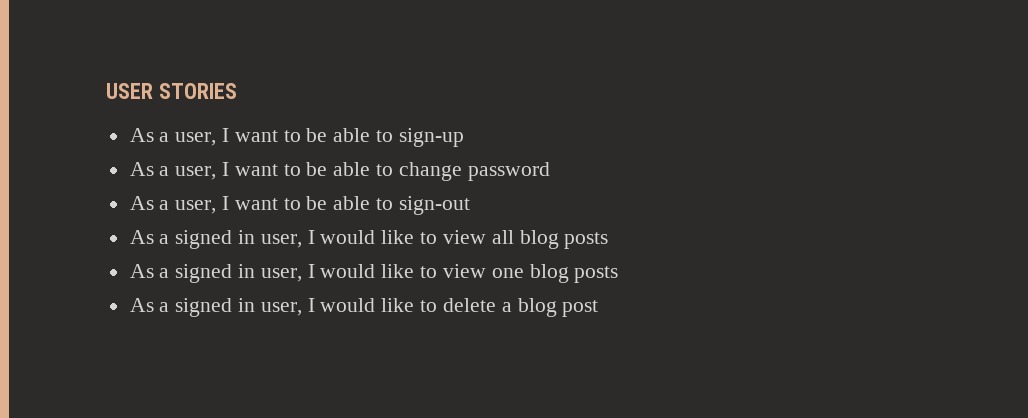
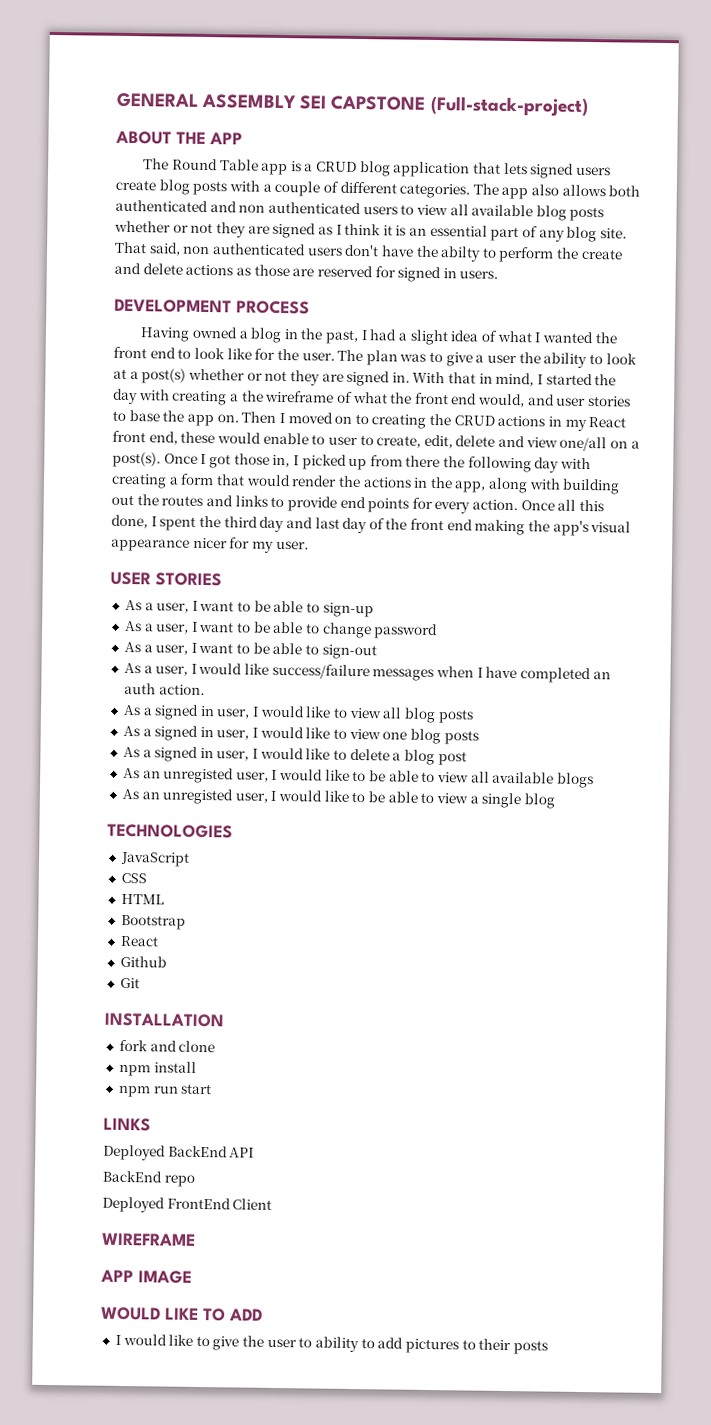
(106, 91) none -> [116,92,589,117] [115,130,243,145] [143,158,611,179] [115,179,641,200] [115,199,605,222] [114,220,627,243] [114,241,623,263] [114,262,499,283] [114,298,310,315] [140,326,617,346] [113,346,637,369] [113,368,617,387] [113,388,632,408] [112,410,627,432] [112,430,640,452] [112,451,592,473] [111,473,621,495] [111,494,605,514] [111,514,632,537] [111,537,309,553] GENERAL ASSEMBLY SEI CAPSTONE (Full-stack-project) // ABOUT THE APP // The Round Table app is a CRUD blog application that lets signed users create blog posts with a couple of different categories. The app also allows both authenticated and non authenticated users to view all available blog posts whether or not they are signed as I think it is an essential part of any blog site. That said, non authenticated users don't have the abilty to perform the create and delete actions as those are reserved for signed in users. // DEVELOPMENT PROCESS // Having owned a blog in the past, I had a slight idea of what I wanted the front end to look like for the user. The plan was to give a user the ability to look at a post(s) whether or not they are signed in. With that in mind, I started the day with creating a the wireframe of what the front end would, and user stories to base the app on. Then I moved on to creating the CRUD actions in my React front end, these would enable to user to create, edit, delete and view one/all on a post(s). Once I got those in, I picked up from there the following day with creating a form that would render the actions in the app, along with building out the routes and links to provide end points for every action. Once all this done, I spent the third day and last day of the front end making the app's visual appearance nicer for my user. //
(470, 205) none -> [123,662,611,684] [123,682,205,696] // As a user, I would like success/failure messages when I have completed an auth action.
(599, 308) none -> [122,767,594,789] [121,788,555,809] [107,823,233,839] [119,851,190,867] [120,872,147,884] [120,893,164,905] [120,914,186,930] [119,935,159,947] [119,955,167,968] [119,977,140,989] [104,1012,225,1028] [118,1039,216,1053] [118,1061,197,1077] [117,1083,213,1098] [103,1117,151,1132] [103,1144,255,1161] [102,1170,195,1187] [102,1196,273,1213] [102,1232,196,1246] [100,1269,192,1284] [101,1306,263,1322] [114,1334,548,1355] // As an unregisted user, I would like to be able to view all available blogs // As an unregisted user, I would like to be able to view a single blog // TECHNOLOGIES // JavaScript // CSS // HTML // Bootstrap // React // Github // Git // INSTALLATION // fork and clone // npm install // npm run start // LINKS // Deployed BackEnd API // BackEnd repo // Deployed FrontEnd Client // WIREFRAME // APP IMAGE // WOULD LIKE TO ADD // I would like to give the user to ability to add pictures to their posts

